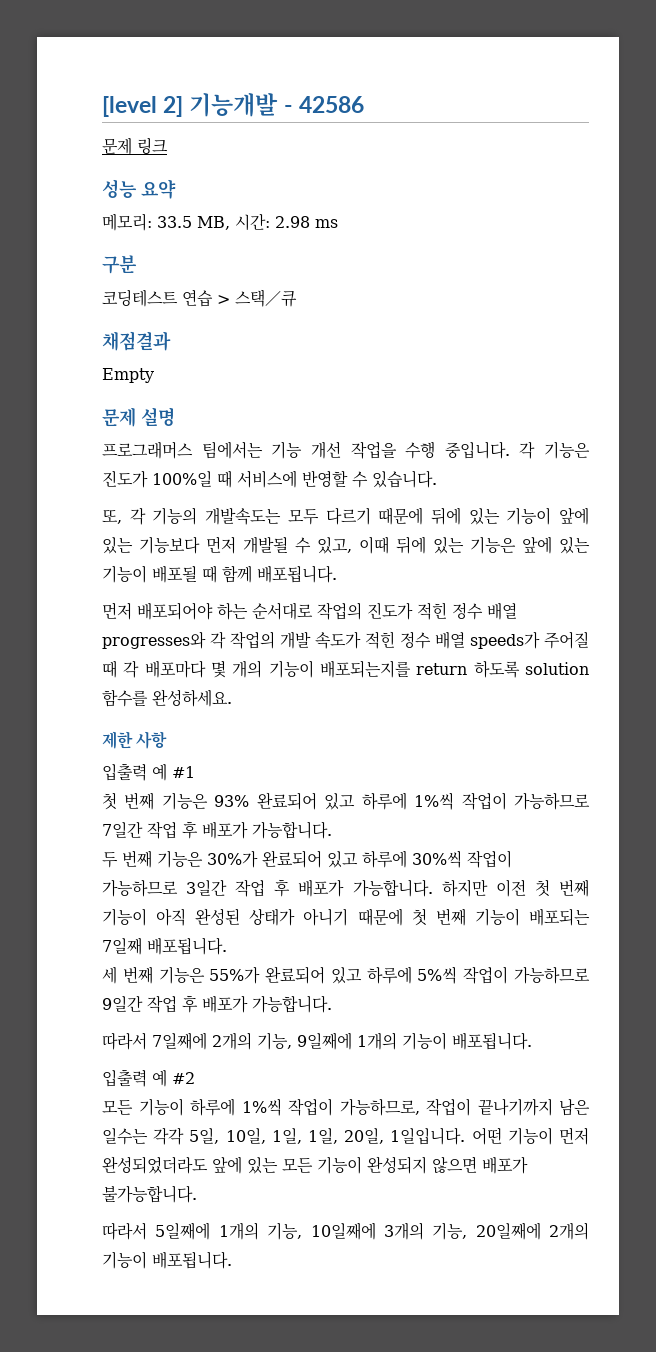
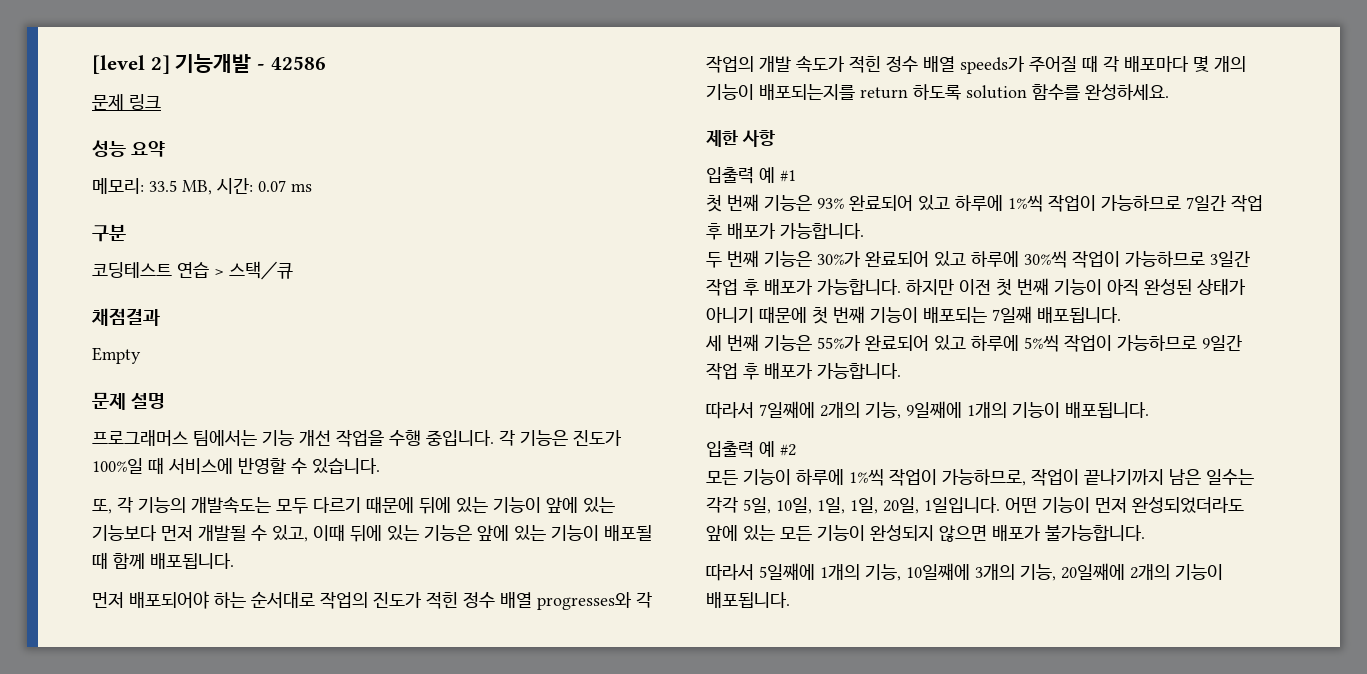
[275,216,310,228] 2.98 -> [258,180,286,192] 0.07

